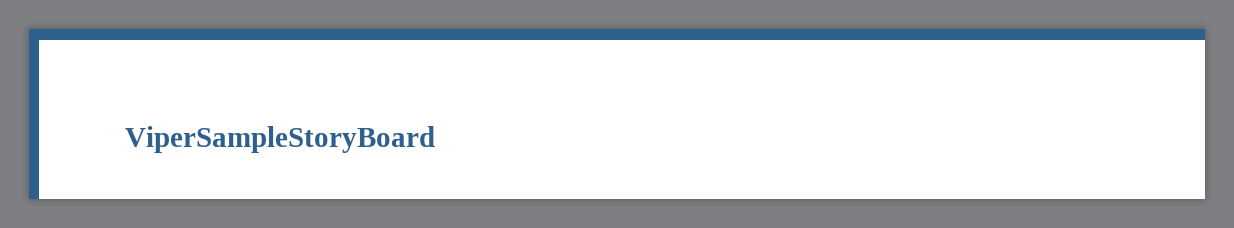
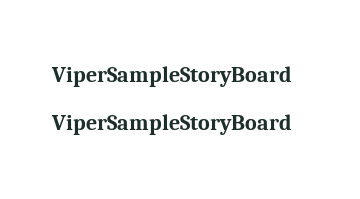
[125,126,435,153] ViperSampleStoryBoard -> [51,66,292,87] [51,114,292,135] ViperSampleStoryBoard // ViperSampleStoryBoard

